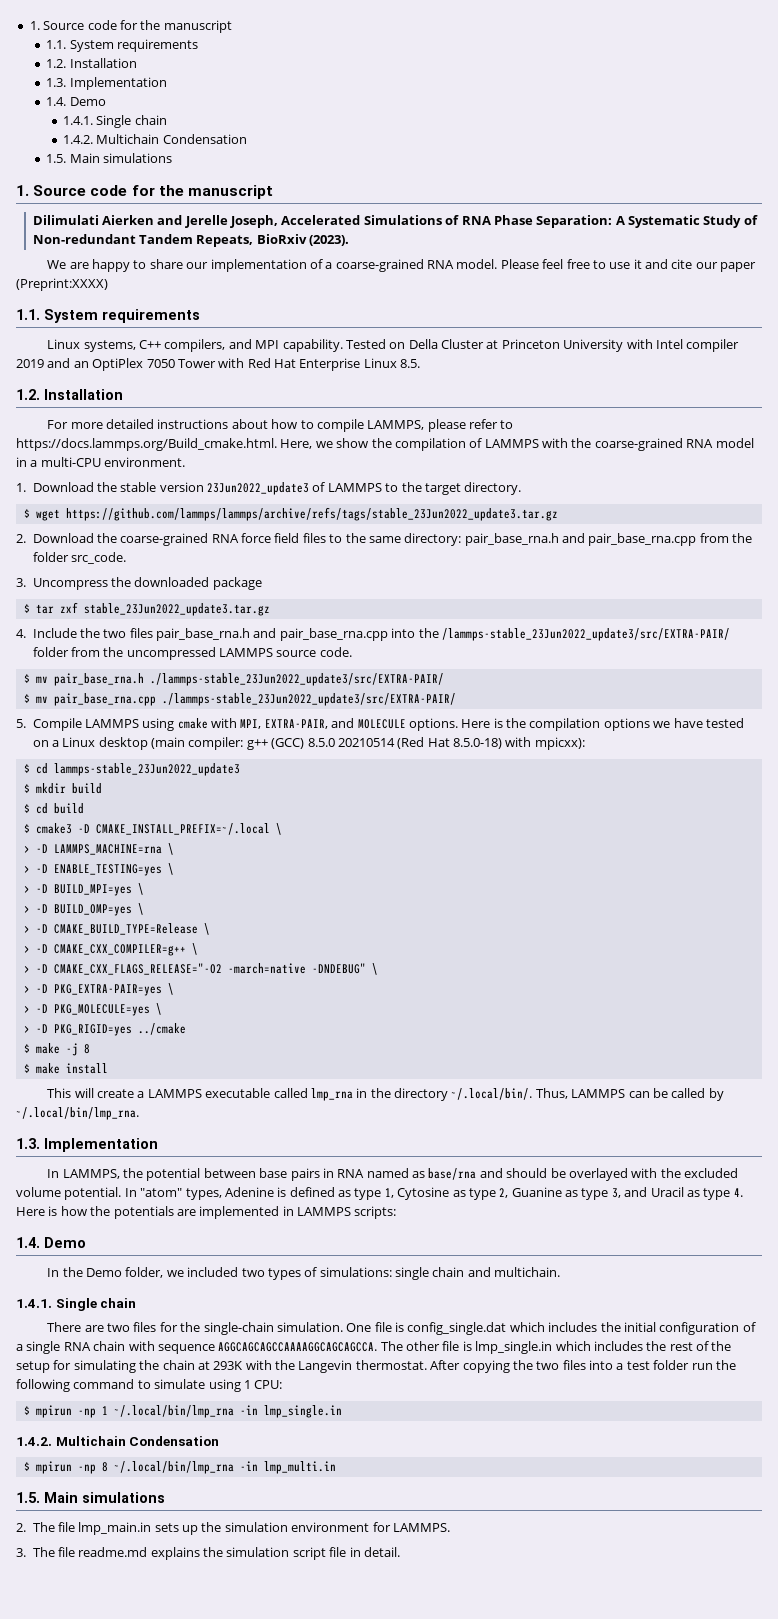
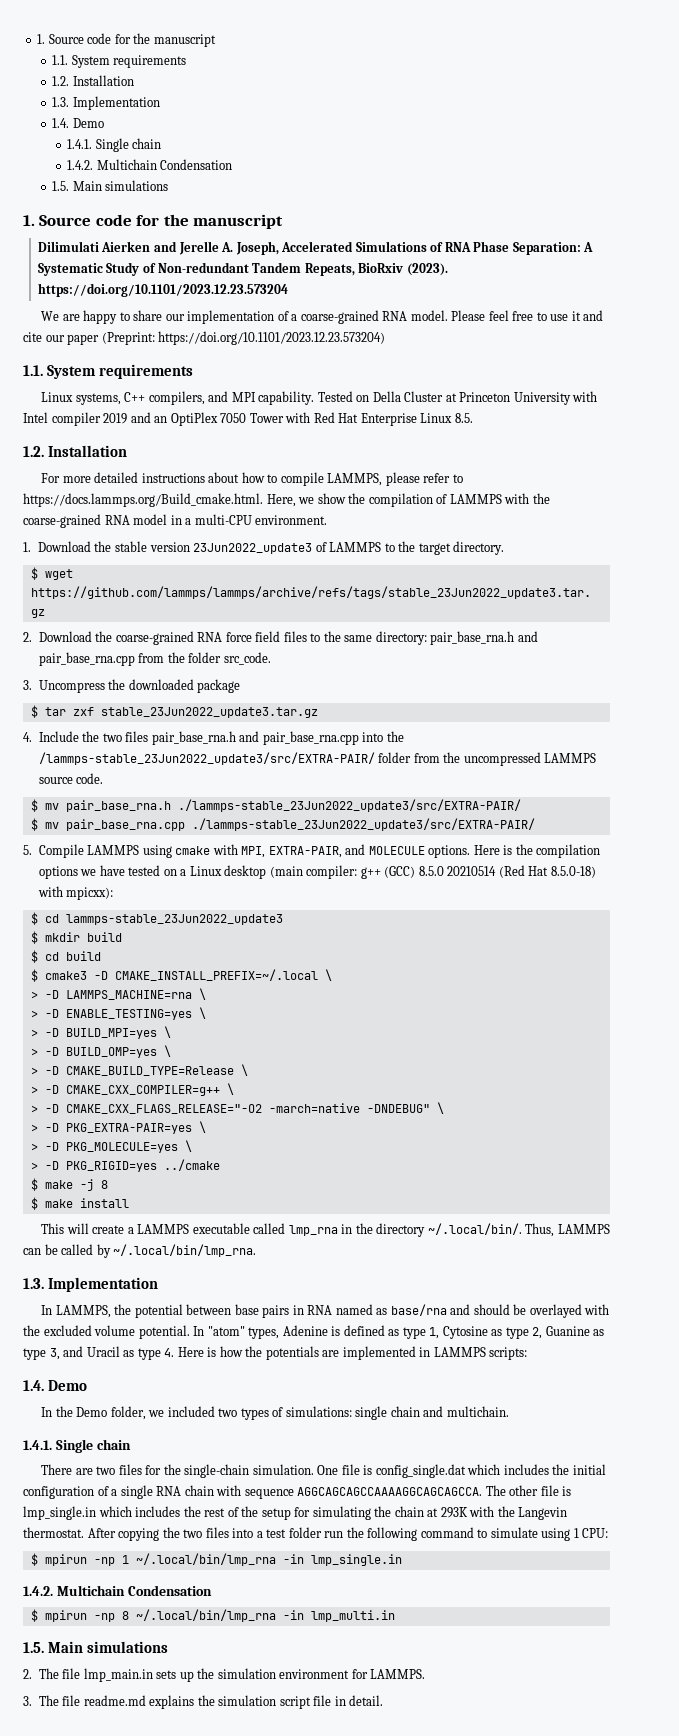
(228, 221) none -> [221,242,234,252] A.
(350, 240) none -> [37,283,288,297] https://doi.org/10.1101/2023.12.23.573204
[16,278,108,291] (Preprint:XXXX) -> [101,331,386,345] (Preprint: https://doi.org/10.1101/2023.12.23.573204)

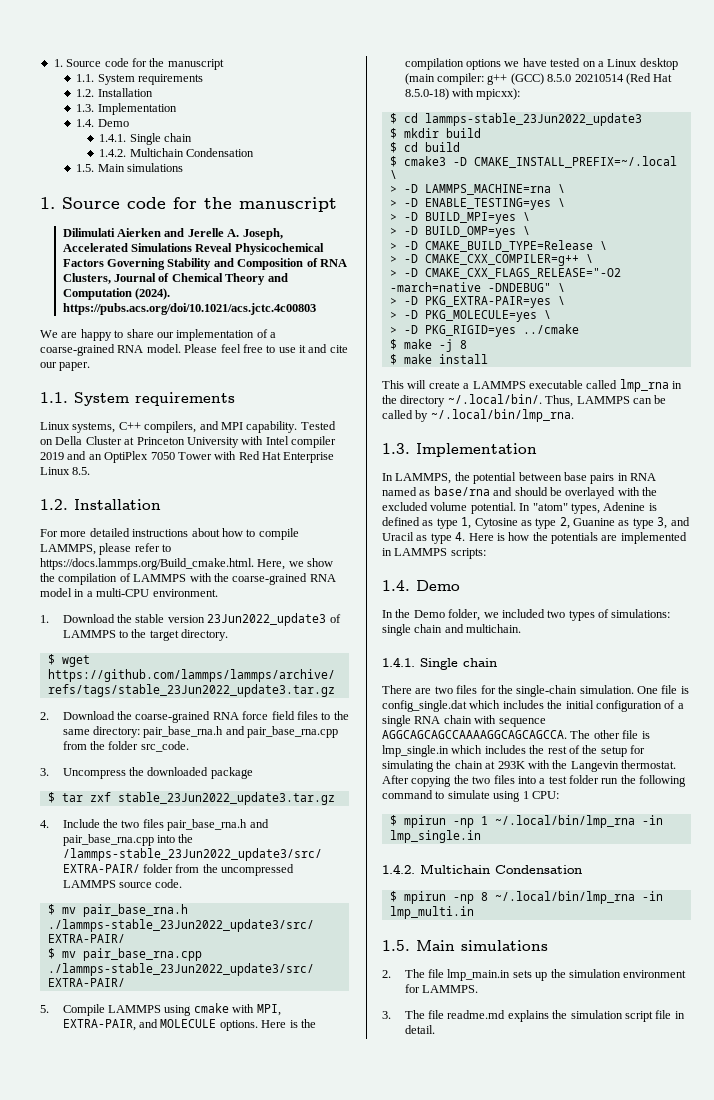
[430,241,594,255] [37,262,448,276] [37,283,288,297] of RNA Phase Separation: A Systematic Study of Non-redundant Tandem Repeats, BioRxiv (2023). https://doi.org/10.1101/2023.12.23.573204 -> [195,243,324,255] [62,258,347,270] [62,273,288,285] [62,288,171,300] [62,303,316,315] Reveal Physicochemical Factors Governing Stability and Composition of RNA Clusters, Journal of Chemical Theory and Computation (2024). https://pubs.acs.org/doi/10.1021/acs.jctc.4c00803
[67,331,386,345] paper (Preprint: https://doi.org/10.1101/2023.12.23.573204) -> [59,362,91,371] paper.

